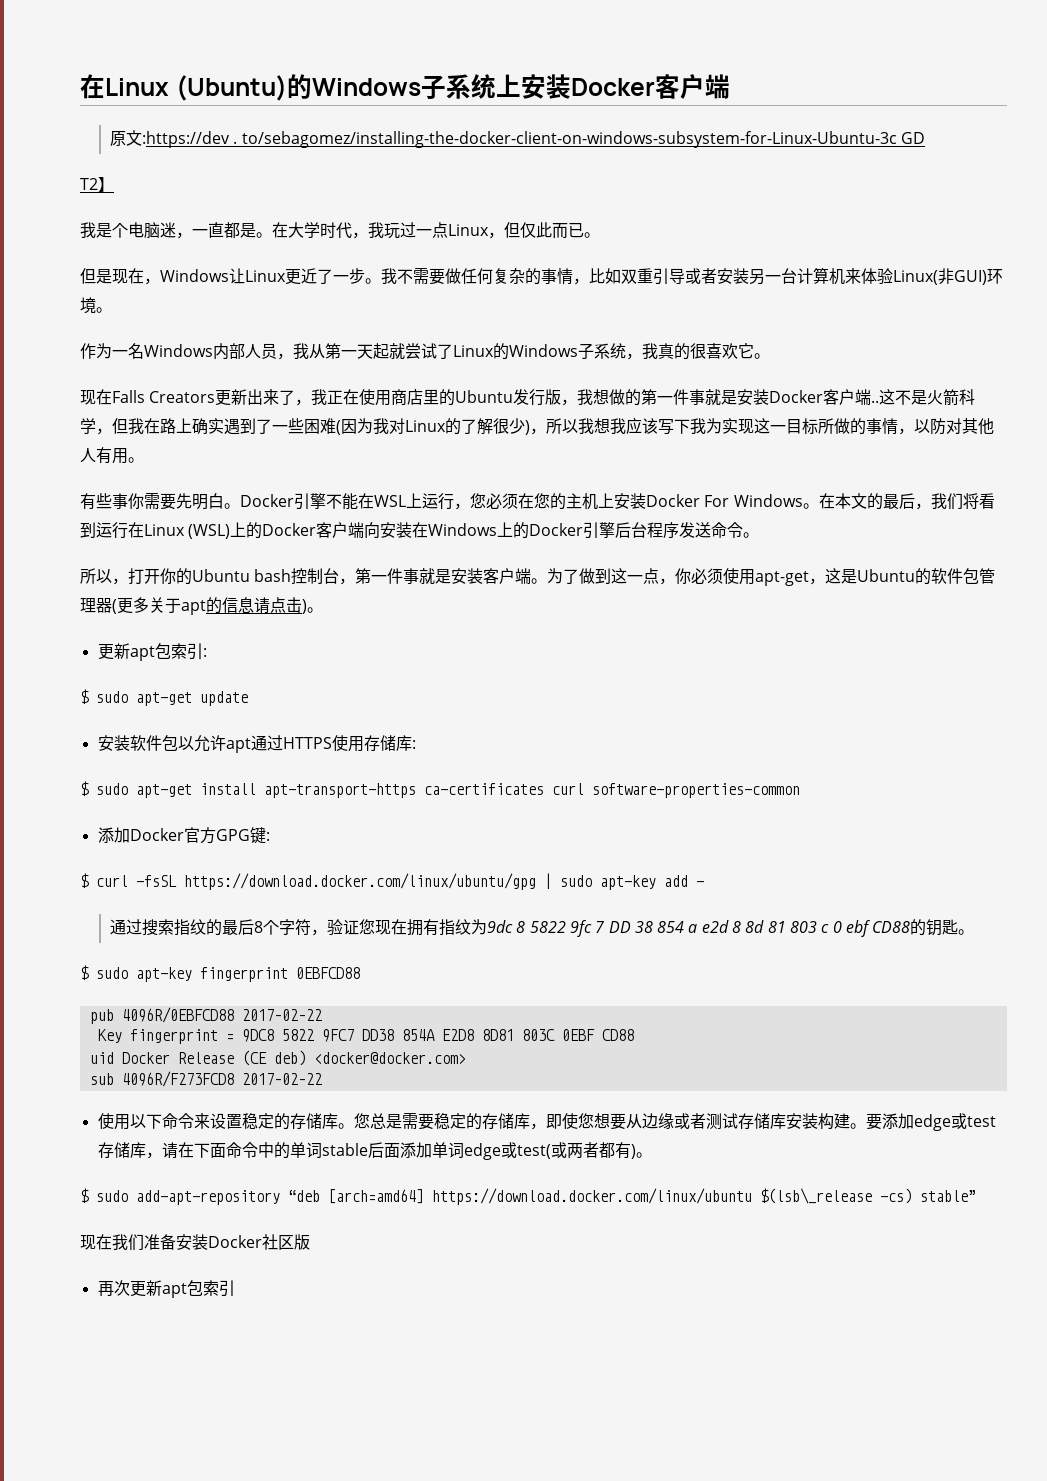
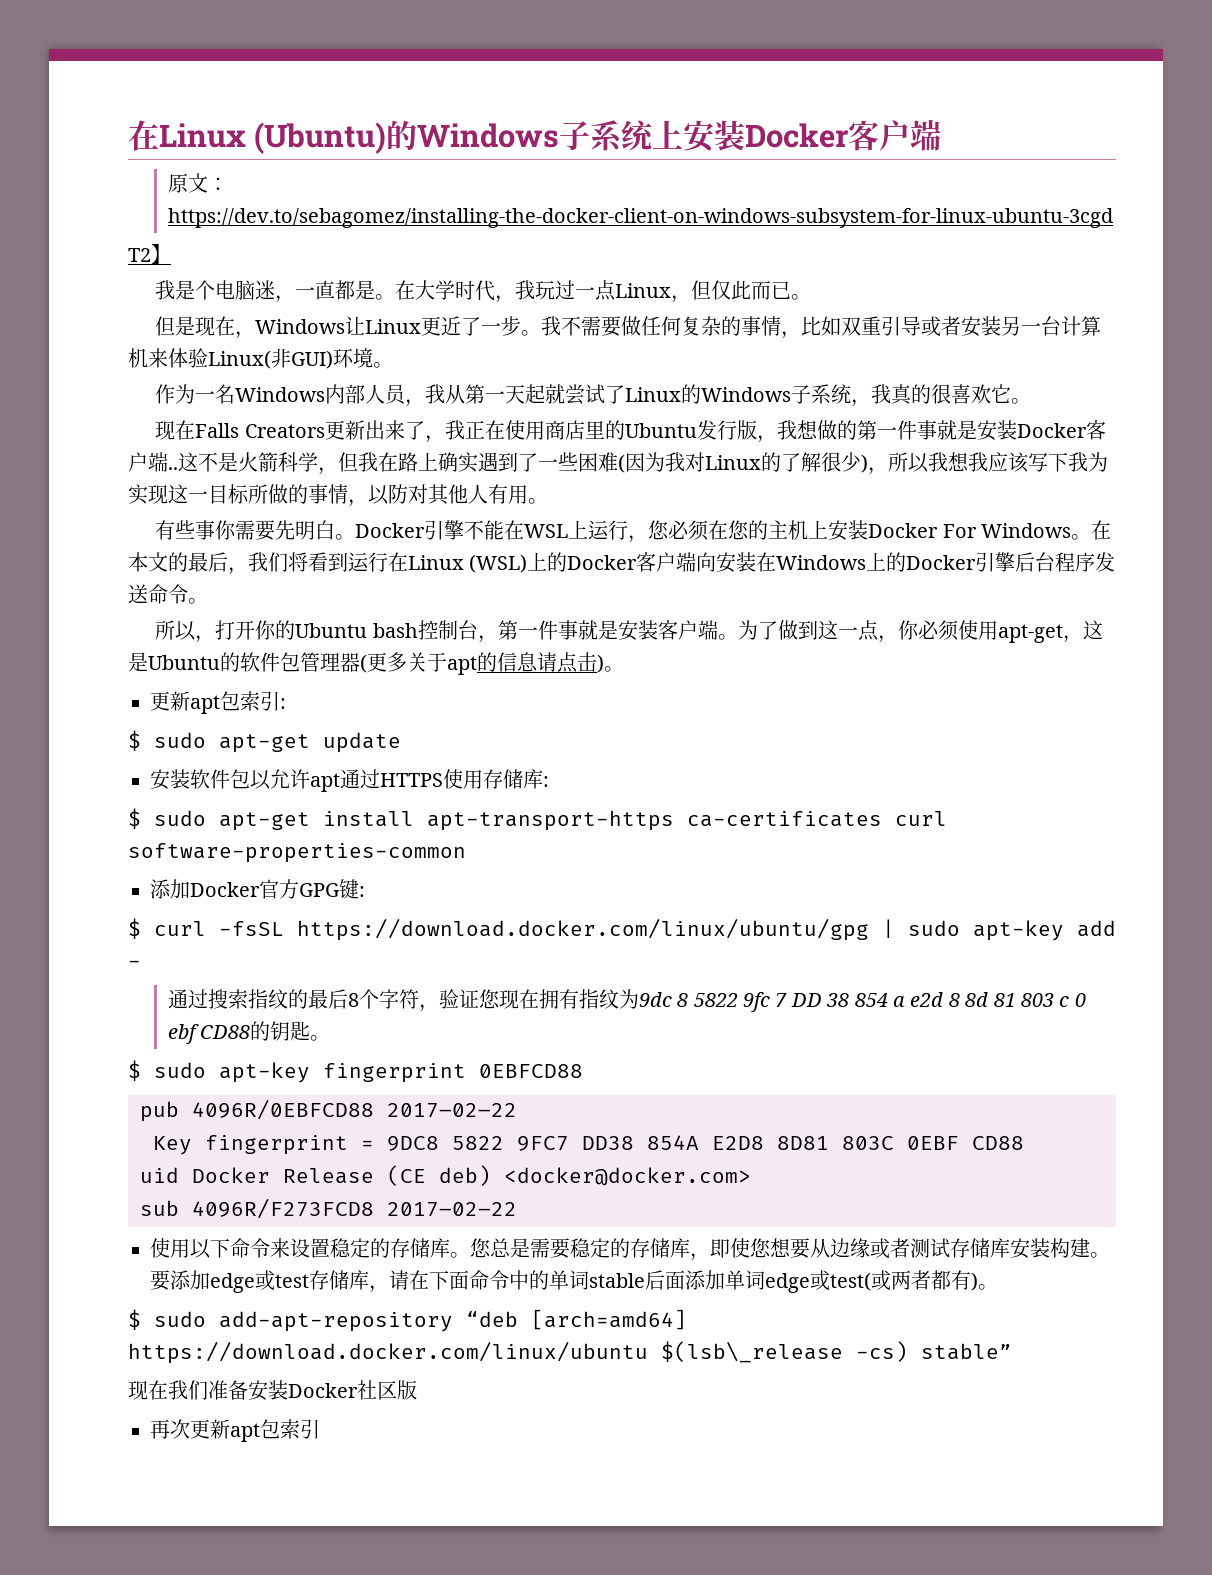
[141,131,925,148] :https://dev . to/sebagomez/installing-the-docker-client-on-windows-subsystem-for-Linux-Ubuntu-3c GD -> [207,177,228,191] [167,208,1113,228] ：https://dev.to/sebagomez/installing-the-docker-client-on-windows-subsystem-for-linux-ubuntu-3cgd

